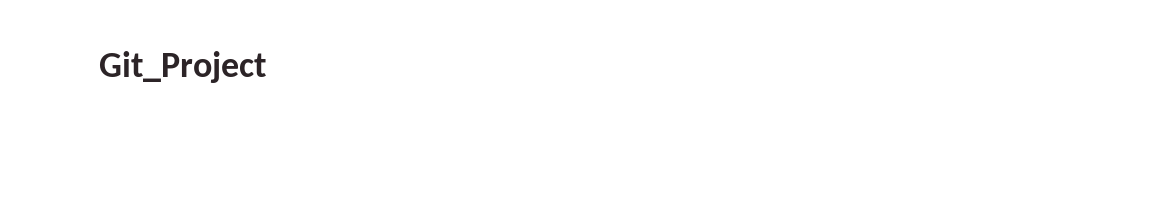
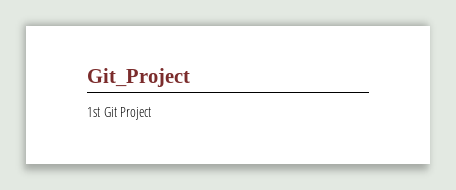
(266, 67) none -> [87,107,152,120] // 1st Git Project

